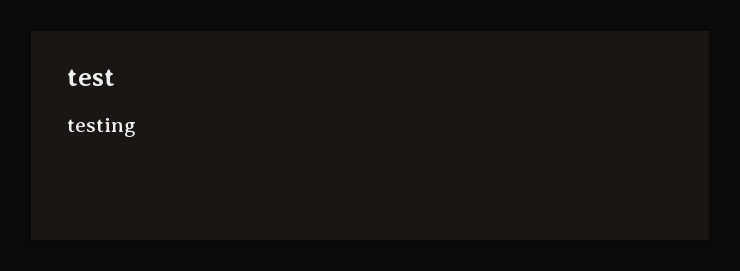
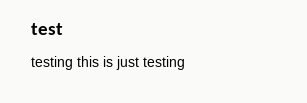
(136, 127) none -> [77,56,185,70] this is just testing

